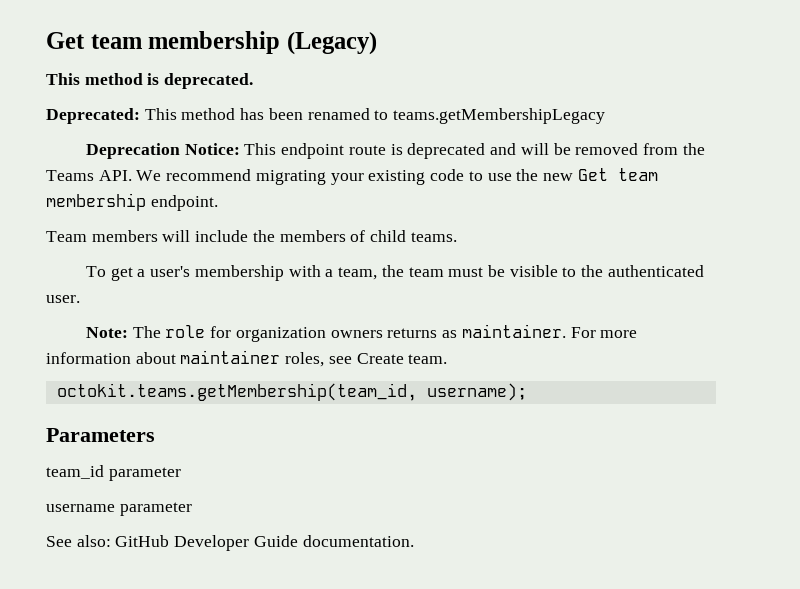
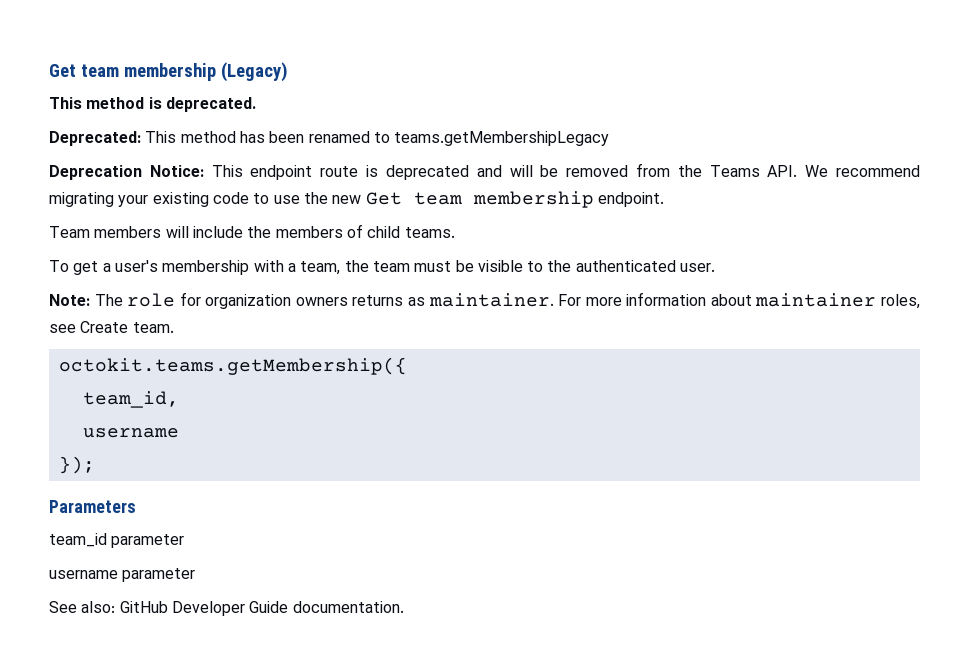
[56,383,527,401] octokit.teams.getMembership(team_id, username); -> [58,357,407,375] [82,391,179,408] [82,428,179,438] [58,456,95,474] octokit.teams.getMembership({ // team_id, // username // });

